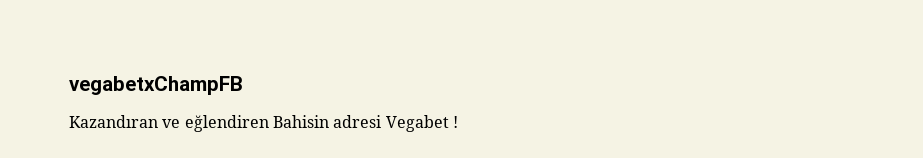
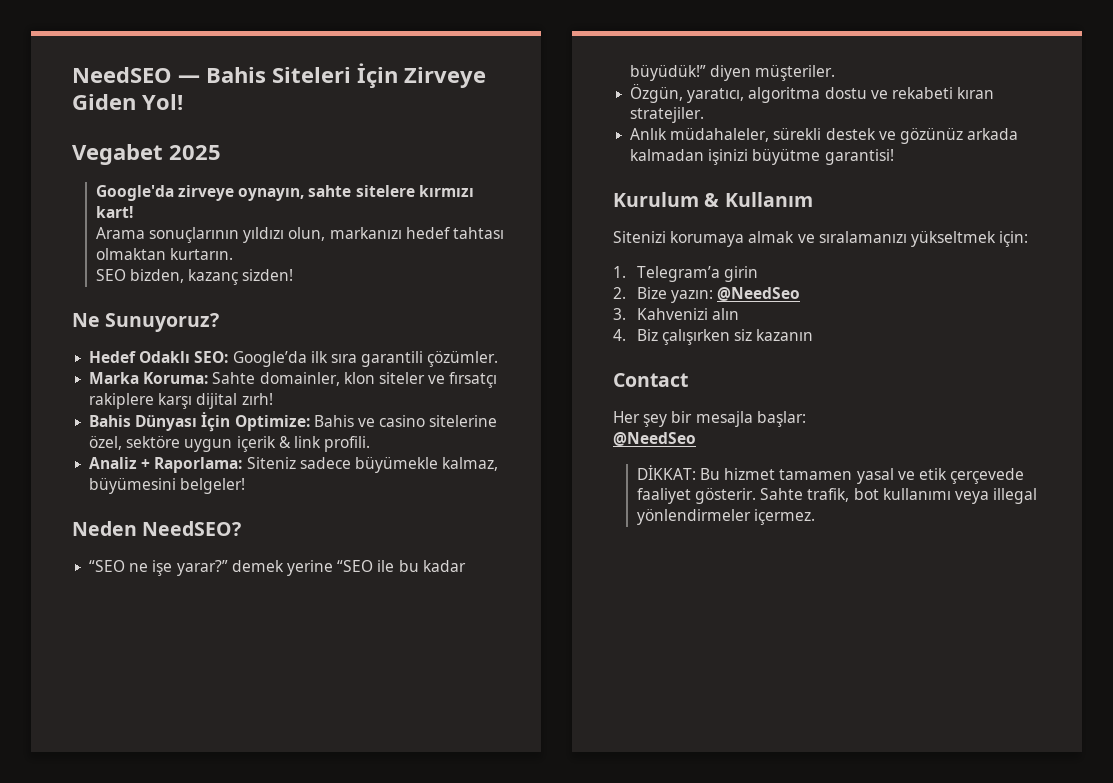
[69,76,243,95] [69,115,458,132] vegabetxChampFB // Kazandıran ve eğlendiren Bahisin adresi Vegabet ! -> [72,63,486,88] [72,94,183,110] [72,144,221,165] [95,185,474,201] [95,206,133,218] [95,227,504,243] [95,248,234,260] [95,269,294,285] [72,313,220,332] [89,351,499,367] [89,372,498,388] [89,393,273,409] [89,412,498,432] [89,436,371,452] [89,457,499,473] [89,478,246,494] [72,521,242,536] [89,560,466,576] [630,65,836,81] [630,84,995,103] [630,107,705,123] [630,128,1019,144] [630,149,894,165] [613,192,813,207] [613,231,1029,247] [613,266,759,282] [613,287,801,303] [613,308,740,320] [613,329,814,345] [613,373,688,387] [613,411,806,427] [613,432,696,446] [636,465,1025,484] [636,488,1038,504] [636,509,816,525] NeedSEO — Bahis Siteleri İçin Zirveye Giden Yol! // Vegabet 2025 // Google'da zirveye oynayın, sahte sitelere kırmızı kart! // Arama sonuçlarının yıldızı olun, markanızı hedef tahtası olmaktan kurtarın. // SEO bizden, kazanç sizden! // Ne Sunuyoruz? // Hedef Odaklı SEO: Google’da ilk sıra garantili çözümler. // Marka Koruma: Sahte domainler, klon siteler ve fırsatçı rakiplere karşı dijital zırh! // Bahis Dünyası İçin Optimize: Bahis ve casino sitelerine özel, sektöre uygun içerik & link profili. // Analiz + Raporlama: Siteniz sadece büyümekle kalmaz, büyümesini belgeler! // Neden NeedSEO? // “SEO ne işe yarar?” demek yerine “SEO ile bu kadar büyüdük!” diyen müşteriler. // Özgün, yaratıcı, algoritma dostu ve rekabeti kıran stratejiler. // Anlık müdahaleler, sürekli destek ve gözünüz arkada kalmadan işinizi büyütme garantisi! // Kurulum & Kullanım // Sitenizi korumaya almak ve sıralamanızı yükseltmek için: // 1. Telegram’a girin // 2. Bize yazın: @NeedSeo // 3. Kahvenizi alın // 4. Biz çalışırken siz kazanın // Contact // Her şey bir mesajla başlar: // @NeedSeo // DİKKAT: Bu hizmet tamamen yasal ve etik çerçevede faaliyet gösterir. Sahte trafik, bot kullanımı veya illegal yönlendirmeler içermez.

